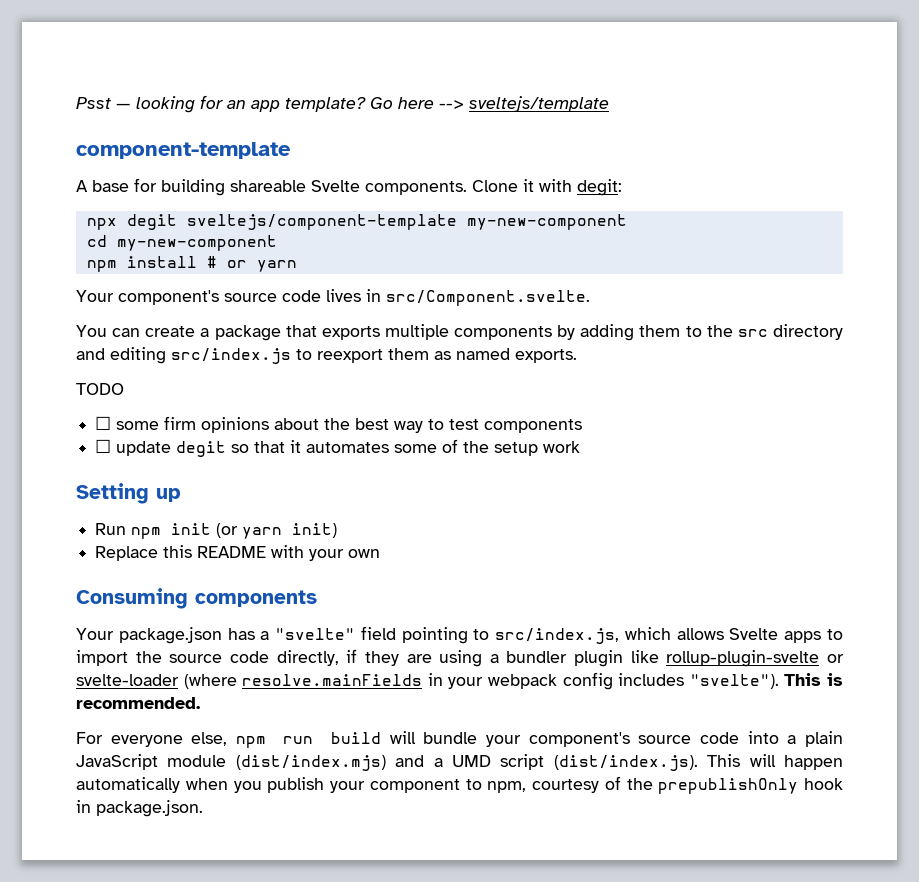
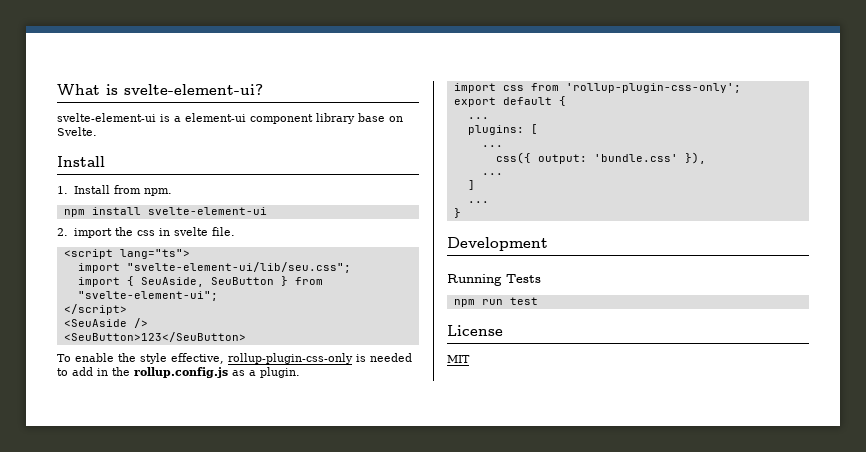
[76,95,609,113] [76,142,291,159] [76,178,622,196] [86,214,627,230] [86,235,277,251] [86,256,297,272] [76,289,590,306] [76,324,843,341] [76,347,577,364] [76,383,124,395] [95,416,583,433] [95,439,581,457] [76,483,181,504] [95,523,338,539] [95,545,381,561] [76,588,317,609] [76,626,843,644] [76,649,844,667] [76,672,844,690] [76,697,200,709] [76,731,843,748] [76,754,843,771] [76,776,843,794] [76,800,203,817] Psst — looking for an app template? Go here --> sveltejs/template // component-template // A base for building shareable Svelte components. Clone it with degit: // npx degit sveltejs/component-template my-new-component // cd my-new-component // npm install # or yarn // Your component's source code lives in src/Component.svelte. // You can create a package that exports multiple components by adding them to the src directory and editing src/index.js to reexport them as named exports. // TODO // ☐ some firm opinions about the best way to test components // ☐ update degit so that it automates some of the setup work // Setting up // Run npm init (or yarn init) // Replace this README with your own // Consuming components // Your package.json has a "svelte" field pointing to src/index.js, which allows Svelte apps to import the source code directly, if they are using a bundler plugin like rollup-plugin-svelte or svelte-loader (where resolve.mainFields in your webpack config includes "svelte"). This is recommended. // For everyone else, npm run build will bundle your component's source code into a plain JavaScript module (dist/index.mjs) and a UMD script (dist/index.js). This will happen automatically when you publish your component to npm, courtesy of the prepublishOnly hook in package.json. -> [57,84,263,96] [57,113,403,124] [57,127,97,136] [57,156,105,167] [57,185,172,196] [63,207,267,217] [57,227,235,238] [63,249,190,259] [77,262,351,273] [77,276,323,287] [77,291,218,301] [63,304,127,315] [63,318,148,328] [63,332,246,342] [57,353,412,364] [57,367,300,378] [453,83,741,93] [453,96,566,107] [467,117,489,119] [467,124,538,135] [481,145,503,147] [495,152,706,164] [481,173,503,175] [467,180,475,190] [467,201,489,203] [453,208,461,218] [447,237,548,251] [447,274,541,286] [453,297,538,307] [447,325,503,336] [447,355,470,363] What is svelte-element-ui? // svelte-element-ui is a element-ui component library base on Svelte. // Install // 1. Install from npm. // npm install svelte-element-ui // 2. import the css in svelte file. // <script lang="ts"> // import "svelte-element-ui/lib/seu.css"; // import { SeuAside, SeuButton } from "svelte-element-ui"; // </script> // <SeuAside /> // <SeuButton>123</SeuButton> // To enable the style effective, rollup-plugin-css-only is needed to add in the rollup.config.js as a plugin. // import css from 'rollup-plugin-css-only'; // export default { // ... // plugins: [ // ... // css({ output: 'bundle.css' }), // ... // ] // ... // } // Development // Running Tests // npm run test // License // MIT

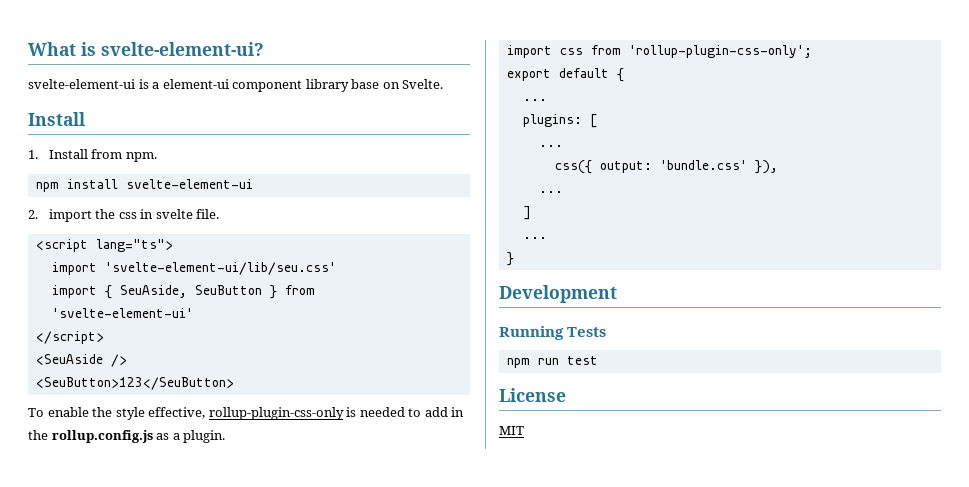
[126,262,351,273] "svelte-element-ui/lib/seu.css"; -> [104,262,336,275] 'svelte-element-ui/lib/seu.css'
[77,291,218,301] "svelte-element-ui"; -> [51,308,193,318] 'svelte-element-ui'

